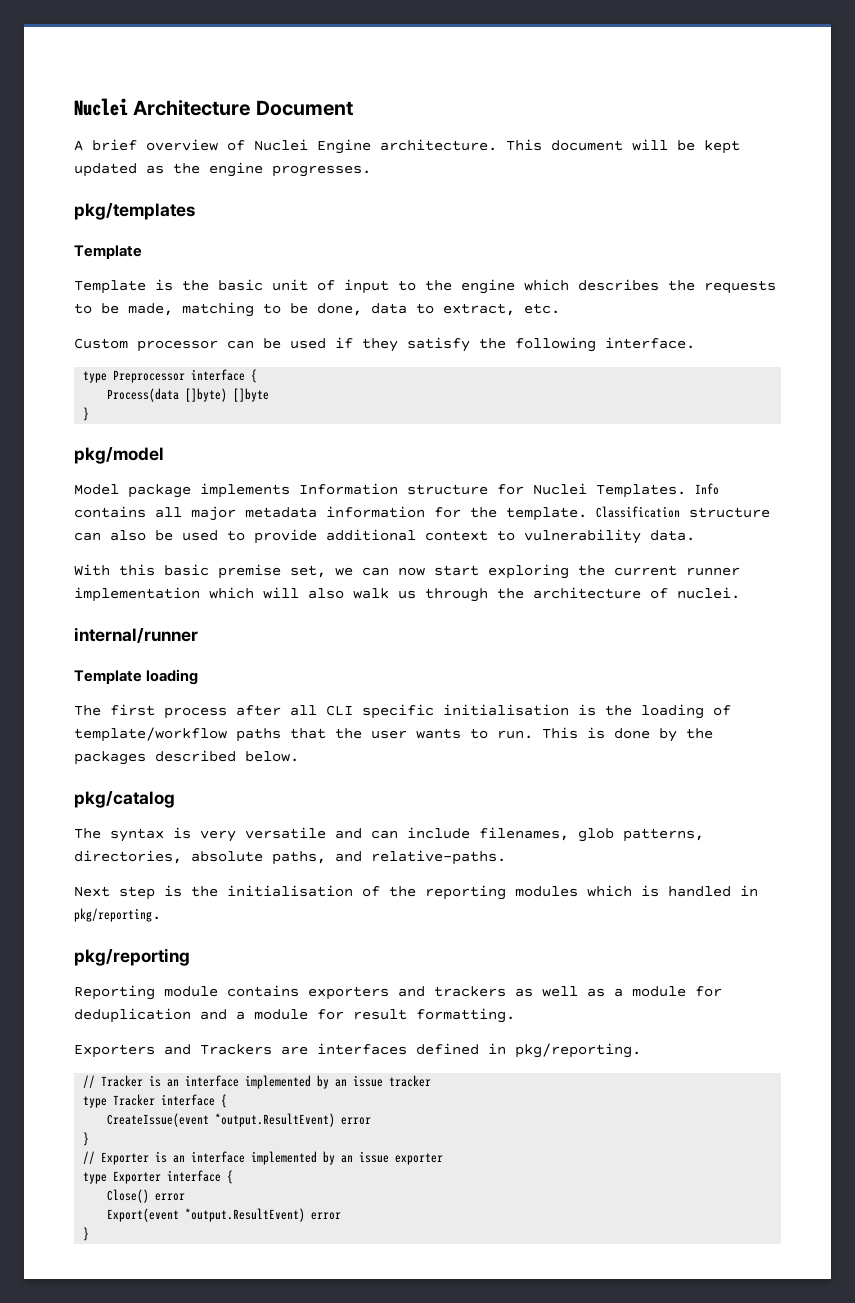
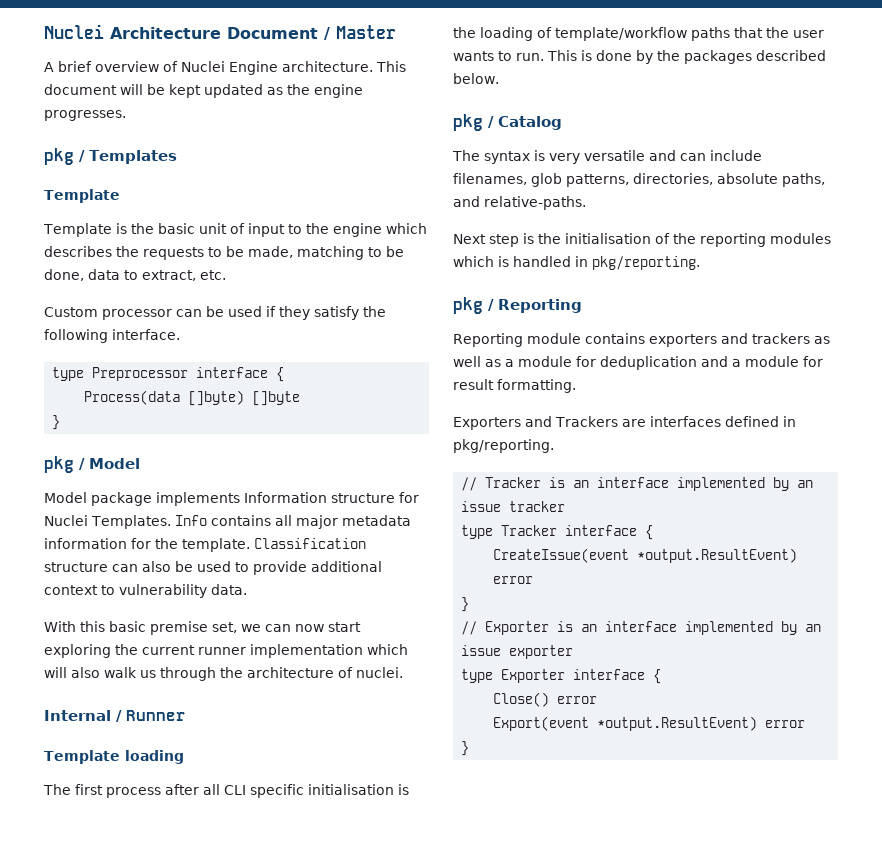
(353, 108) none -> [324,25,396,40] / Master
[74,203,195,220] pkg/templates -> [44,148,177,165] pkg / Templates
[74,447,164,464] pkg/model -> [44,456,140,473] pkg / Model
[74,627,198,643] internal/runner -> [44,710,186,722] Internal / Runner
[74,791,175,808] pkg/catalog -> [453,114,562,131] pkg / Catalog
[74,948,190,966] pkg/reporting -> [453,297,582,314] pkg / Reporting

